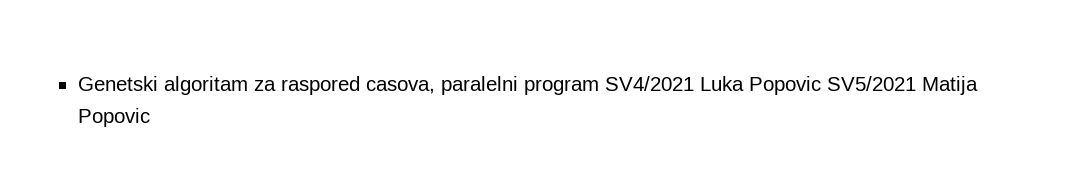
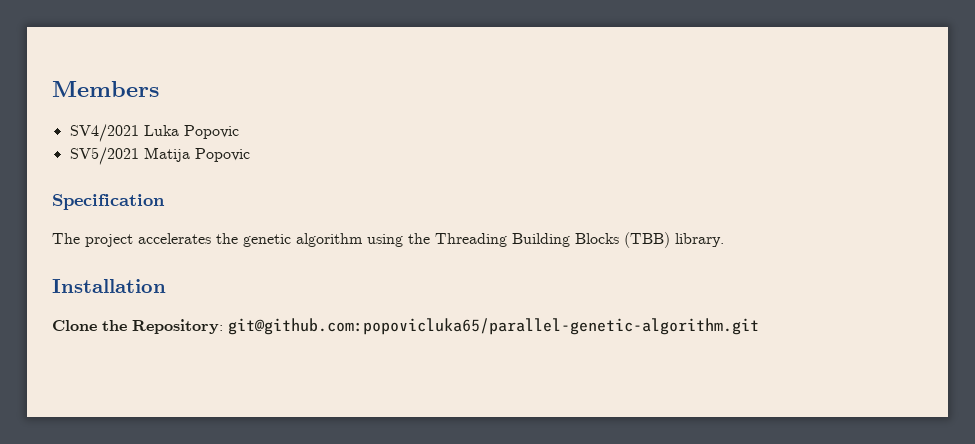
[77,76,599,95] Genetski algoritam za raspored casova, paralelni program -> [52,81,159,97] Members //
(821, 85) none -> (239, 132) //
(150, 117) none -> [52,194,165,210] [52,232,724,248] [52,279,166,293] [52,318,759,335] // Specification // The project accelerates the genetic algorithm using the Threading Building Blocks (TBB) library. // Installation // Clone the Repository: git@github.com:popovicluka65/parallel-genetic-algorithm.git

